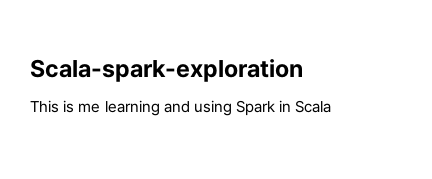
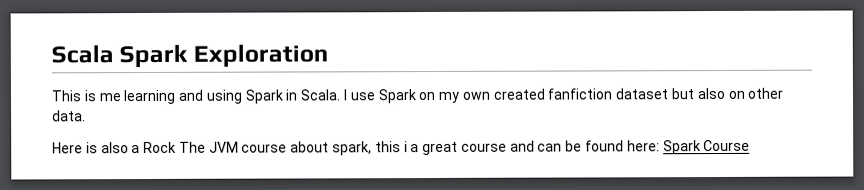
[30,59,303,82] Scala-spark-exploration -> [51,44,328,68] Scala Spark Exploration
[295,100,332,113] Scala -> [300,87,785,104] [52,110,86,122] [52,139,751,156] Scala. I use Spark on my own created fanfiction dataset but also on other data. // Here is also a Rock The JVM course about spark, this i a great course and can be found here: Spark Course

